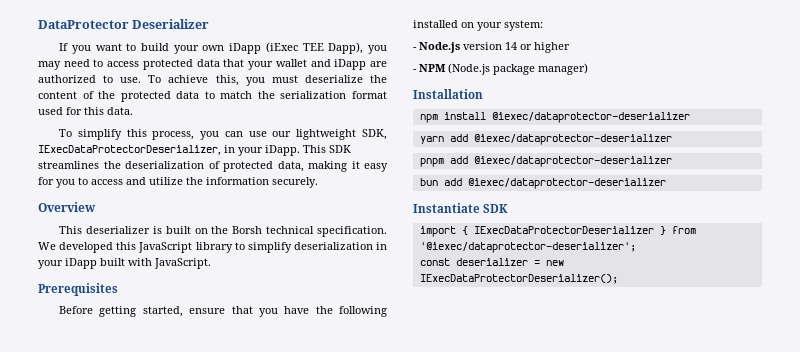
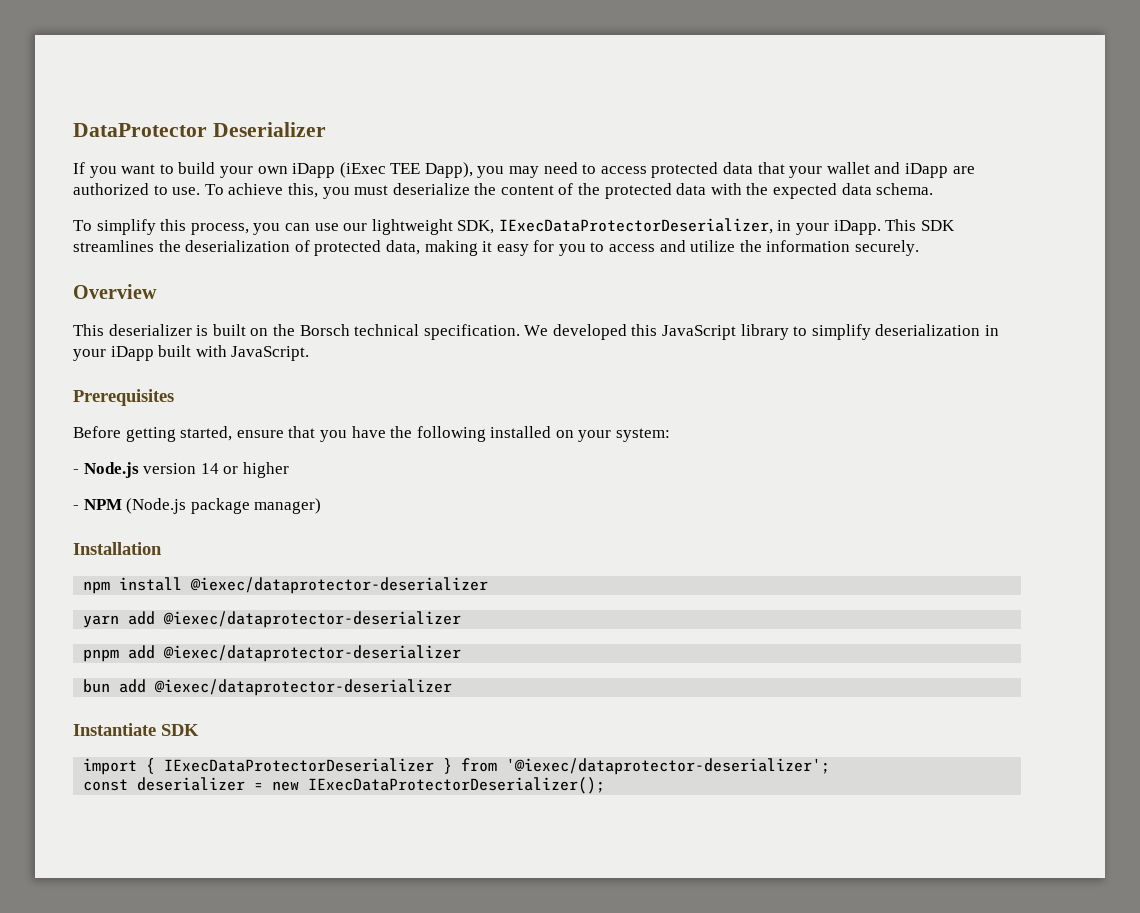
[204,91,387,99] [38,107,133,115] to match the serialization format used for this data. -> [710,183,934,199] with the expected data schema.
[232,226,263,234] Borsh -> [299,324,350,336] Borsch

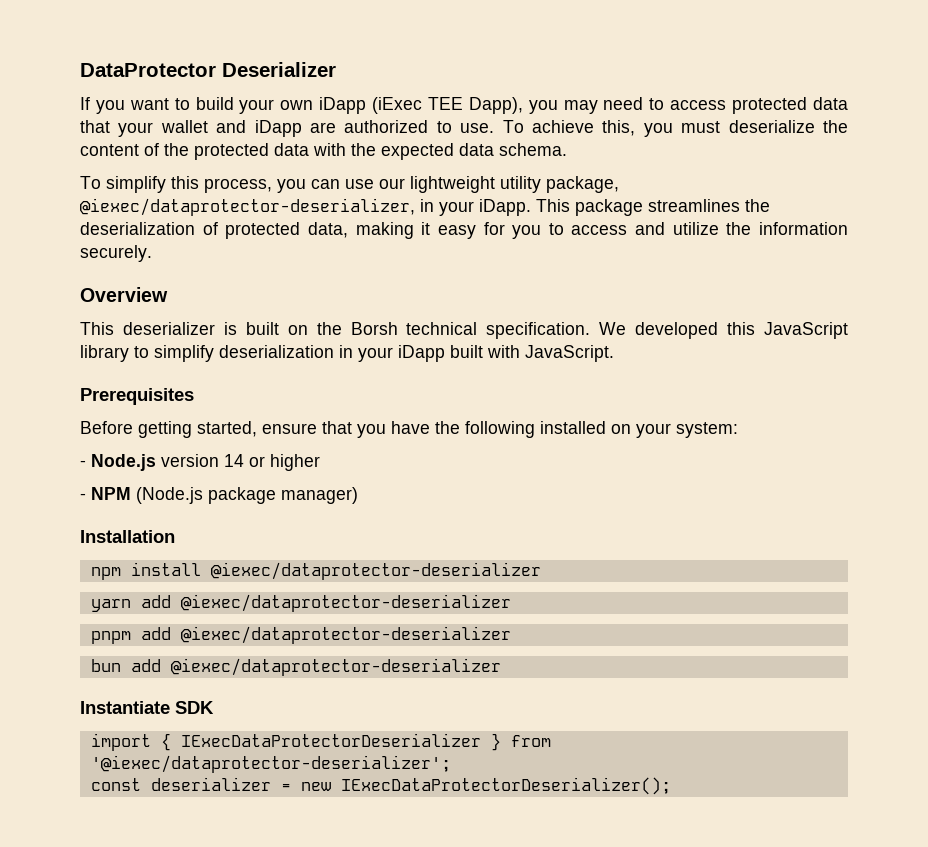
[457,218,773,234] SDK, IExecDataProtectorDeserializer, -> [500,176,619,193] [80,198,415,216] utility package, @iexec/dataprotector-deserializer,
[920,220,955,231] SDK -> [575,199,643,216] package
[299,324,350,336] Borsch -> [350,322,398,335] Borsh

